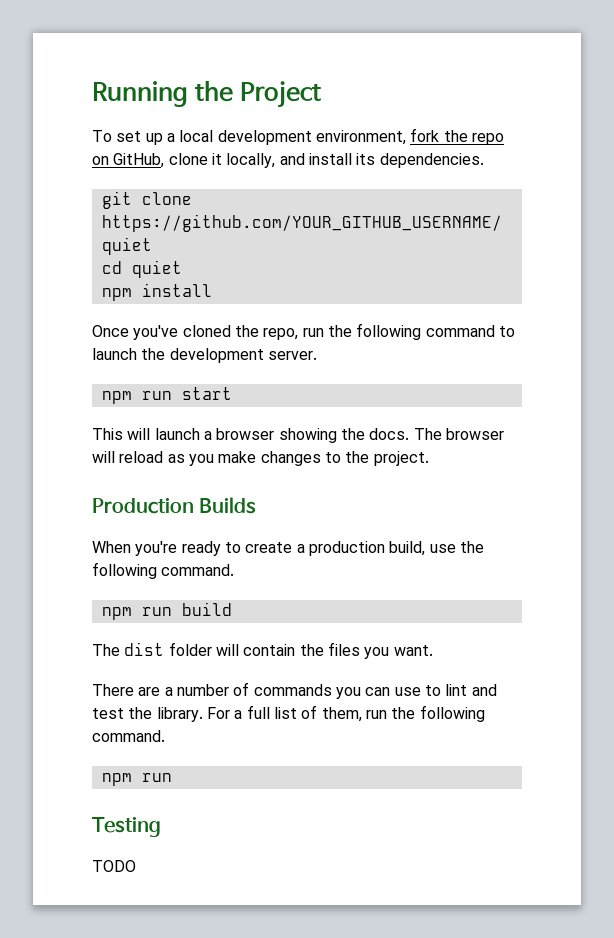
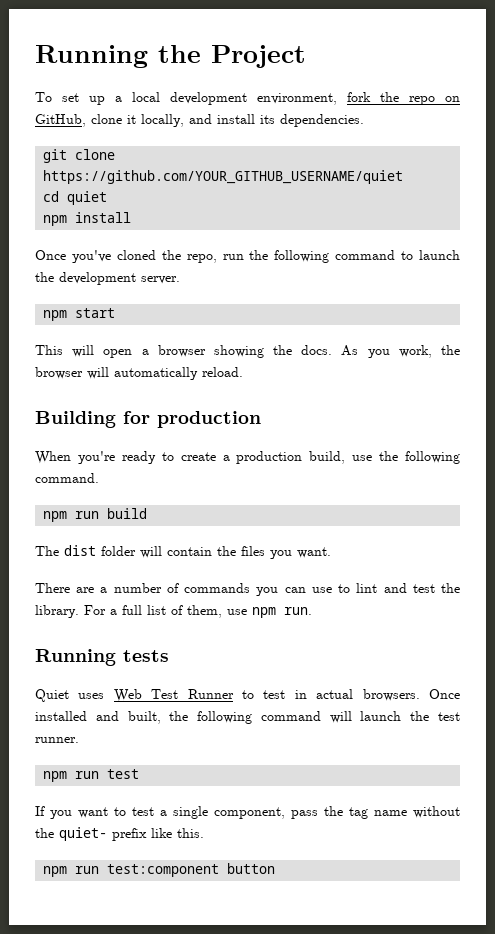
[141,391,172,400] run -> (68, 315) none
[154,428,200,440] launch -> [103,349,133,358] open
[413,428,504,440] [92,451,429,466] [92,497,257,514] The browser will reload as you make changes to the project. // Production Builds -> [341,345,461,358] [35,367,243,380] [35,411,261,428] As you work, the browser will automatically reload. // Building for production
[365,705,485,722] [92,730,165,742] [101,773,172,786] [92,817,161,837] [92,860,136,872] run the following command. // npm run // Testing // TODO -> [227,607,312,618] [35,649,169,666] [35,689,460,702] [35,711,460,724] [35,737,79,743] [43,769,140,782] [35,806,460,819] [35,827,204,841] [43,863,276,877] use npm run. // Running tests // Quiet uses Web Test Runner to test in actual browsers. Once installed and built, the following command will launch the test runner. // npm run test // If you want to test a single component, pass the tag name without the quiet- prefix like this. // npm run test:component button

